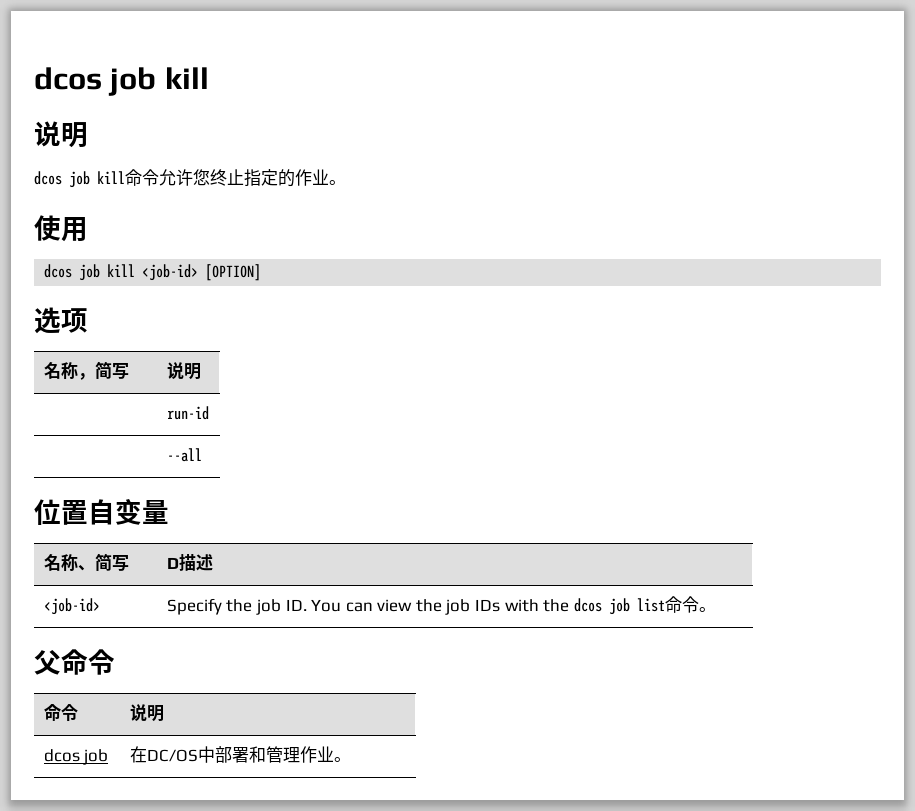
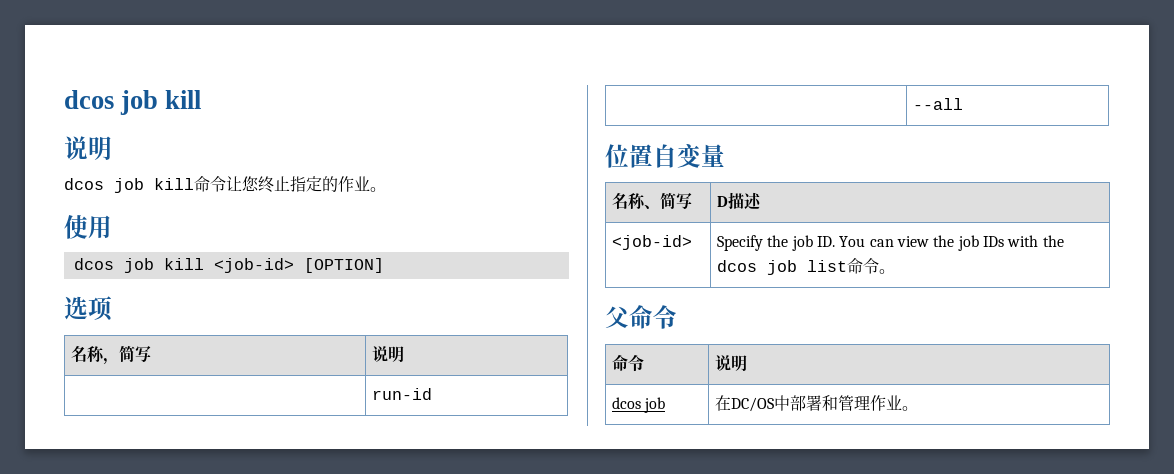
[159,169,193,186] 允许 -> [226,176,242,191] 让

